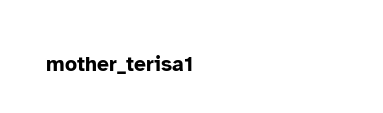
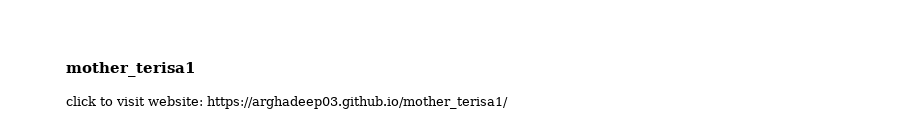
(193, 64) none -> [66,96,508,109] // click to visit website: https://arghadeep03.github.io/mother_terisa1/

